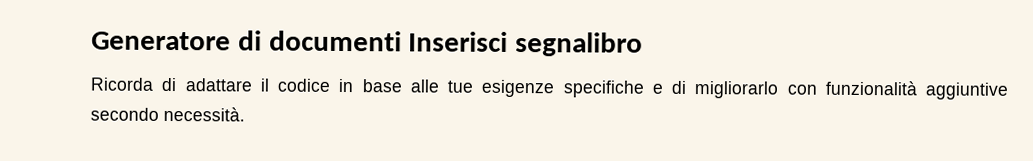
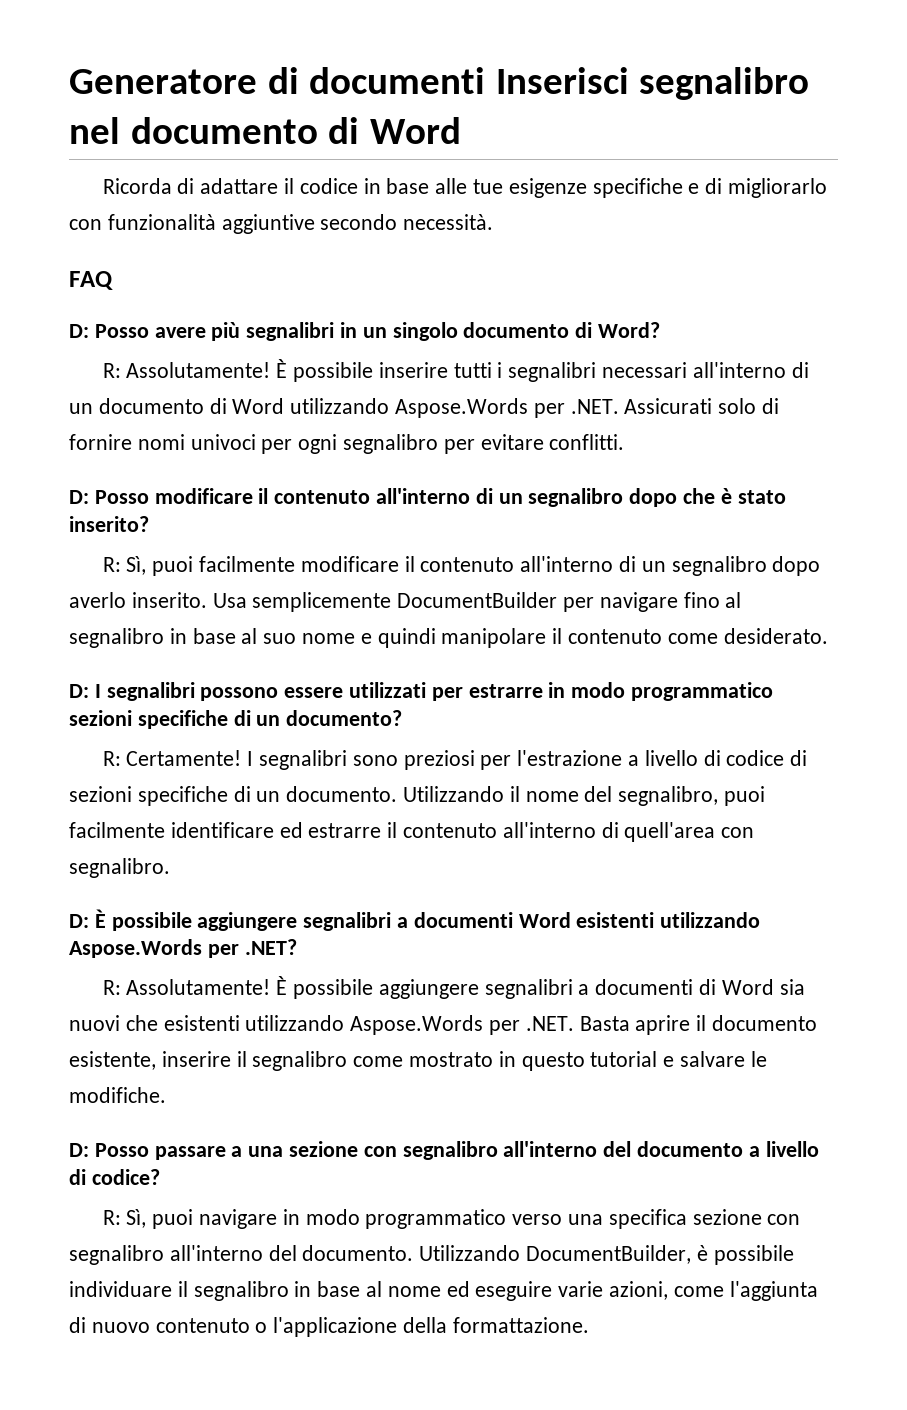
(644, 44) none -> [69,117,461,144] nel documento di Word
(245, 114) none -> [69,271,113,290] [69,322,661,341] [102,359,809,382] [69,398,780,418] [69,434,625,454] [69,488,786,507] [69,516,149,532] [102,556,821,576] [69,592,742,612] [69,628,828,648] [69,682,774,701] [69,710,403,729] [102,750,808,770] [69,786,766,806] [69,822,755,842] [69,858,170,878] [69,909,761,931] [69,939,297,958] [102,976,805,999] [69,1015,818,1035] [69,1051,767,1071] [69,1087,166,1103] [69,1141,819,1160] [69,1169,160,1185] [102,1209,801,1229] [69,1245,794,1265] [69,1281,818,1301] [69,1317,589,1337] // FAQ // D: Posso avere più segnalibri in un singolo documento di Word? // R: Assolutamente! È possibile inserire tutti i segnalibri necessari all'interno di un documento di Word utilizzando Aspose.Words per .NET. Assicurati solo di fornire nomi univoci per ogni segnalibro per evitare conflitti. // D: Posso modificare il contenuto all'interno di un segnalibro dopo che è stato inserito? // R: Sì, puoi facilmente modificare il contenuto all'interno di un segnalibro dopo averlo inserito. Usa semplicemente DocumentBuilder per navigare fino al segnalibro in base al suo nome e quindi manipolare il contenuto come desiderato. // D: I segnalibri possono essere utilizzati per estrarre in modo programmatico sezioni specifiche di un documento? // R: Certamente! I segnalibri sono preziosi per l'estrazione a livello di codice di sezioni specifiche di un documento. Utilizzando il nome del segnalibro, puoi facilmente identificare ed estrarre il contenuto all'interno di quell'area con segnalibro. // D: È possibile aggiungere segnalibri a documenti Word esistenti utilizzando Aspose.Words per .NET? // R: Assolutamente! È possibile aggiungere segnalibri a documenti di Word sia nuovi che esistenti utilizzando Aspose.Words per .NET. Basta aprire il documento esistente, inserire il segnalibro come mostrato in questo tutorial e salvare le modifiche. // D: Posso passare a una sezione con segnalibro all'interno del documento a livello di codice? // R: Sì, puoi navigare in modo programmatico verso una specifica sezione con segnalibro all'interno del documento. Utilizzando DocumentBuilder, è possibile individuare il segnalibro in base al nome ed eseguire varie azioni, come l'aggiunta di nuovo contenuto o l'applicazione della formattazione.

